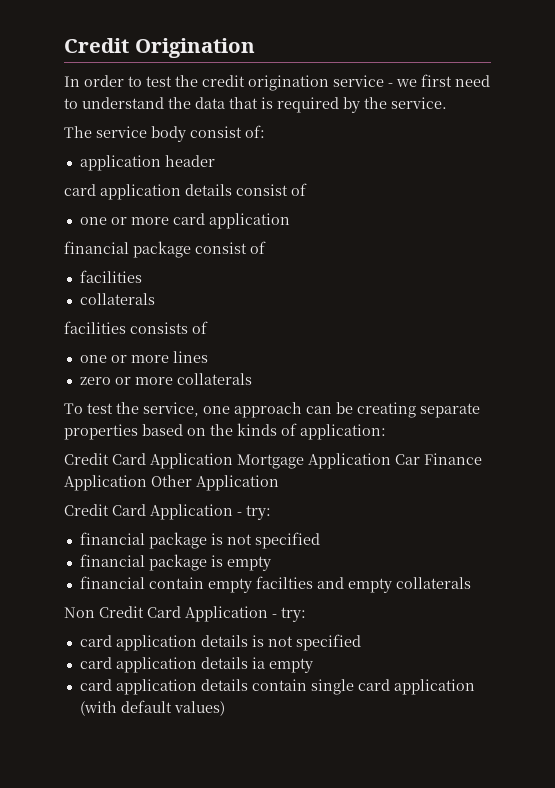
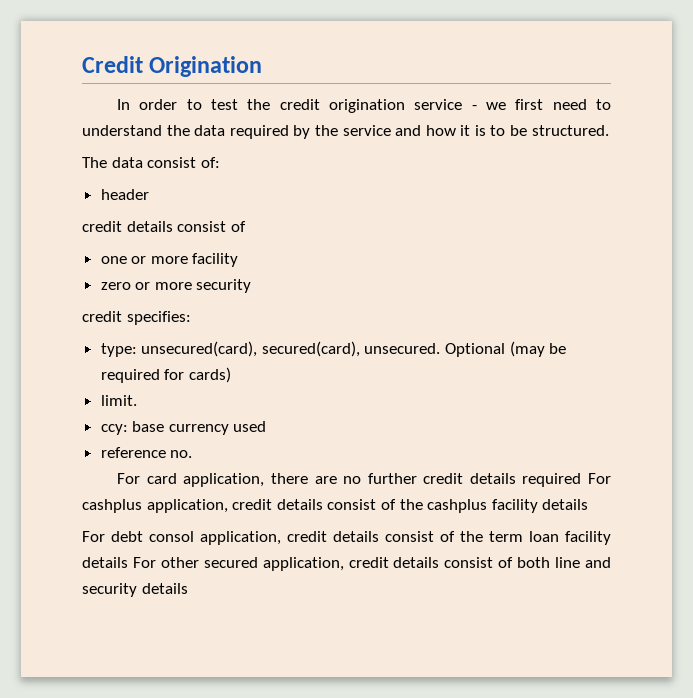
[229,97,273,109] that is -> (226, 130) none
[391,97,447,109] service. -> [342,125,609,136] service and how it is to be structured.
[96,126,186,142] service body -> [111,157,143,168] data
[79,155,161,171] application -> (220, 162) none
[64,184,181,200] card application -> [82,221,122,232] credit
[172,213,290,229] [64,241,266,258] [79,270,142,283] [79,293,155,305] [64,321,208,334] [79,351,208,363] [79,373,252,385] [64,402,480,418] [64,423,386,440] [64,453,482,469] [64,475,279,491] [64,504,271,520] [79,532,320,549] [79,554,271,571] [79,576,471,593] [64,606,306,622] [79,634,361,651] [79,657,313,673] [79,679,475,695] [79,700,225,716] card application // financial package consist of // facilities // collaterals // facilities consists of // one or more lines // zero or more collaterals // To test the service, one approach can be creating separate properties based on the kinds of application: // Credit Card Application Mortgage Application Car Finance Application Other Application // Credit Card Application - try: // financial package is not specified // financial package is empty // financial contain empty facilties and empty collaterals // Non Credit Card Application - try: // card application details is not specified // card application details ia empty // card application details contain single card application (with default values) -> [192,253,239,267] [100,279,252,293] [82,311,191,325] [100,341,567,357] [100,367,231,383] [100,395,137,406] [100,421,267,435] [100,447,193,458] [117,473,611,487] [82,499,589,513] [82,531,611,545] [82,557,612,571] [82,583,188,597] facility // zero or more security // credit specifies: // type: unsecured(card), secured(card), unsecured. Optional (may be required for cards) // limit. // ccy: base currency used // reference no. // For card application, there are no further credit details required For cashplus application, credit details consist of the cashplus facility details // For debt consol application, credit details consist of the term loan facility details For other secured application, credit details consist of both line and security details

